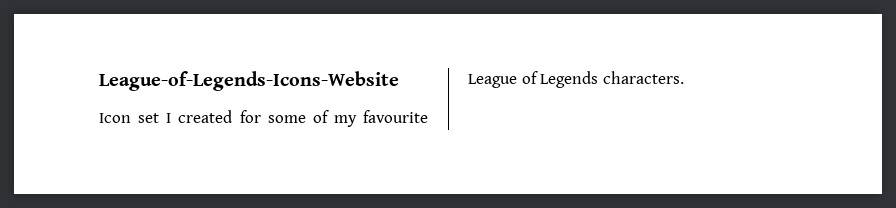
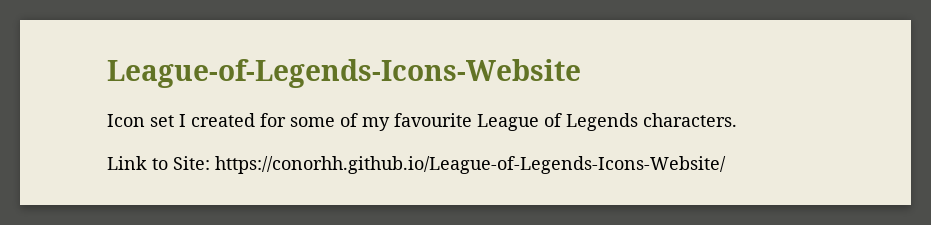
(684, 77) none -> [107,156,726,174] // Link to Site: https://conorhh.github.io/League-of-Legends-Icons-Website/

